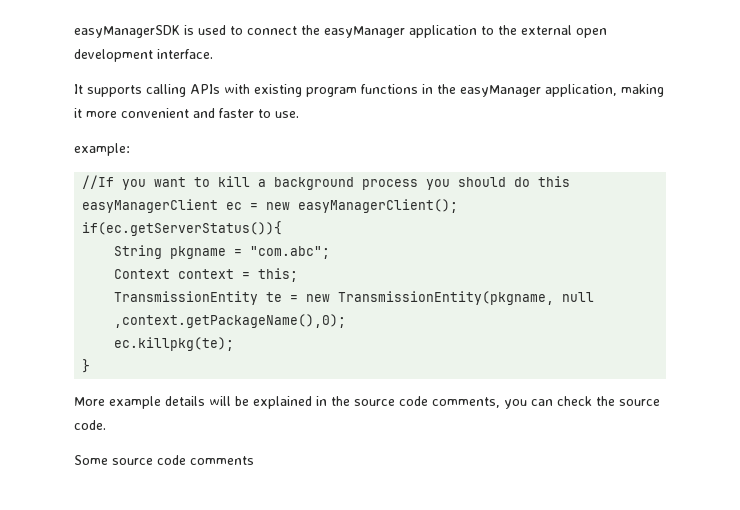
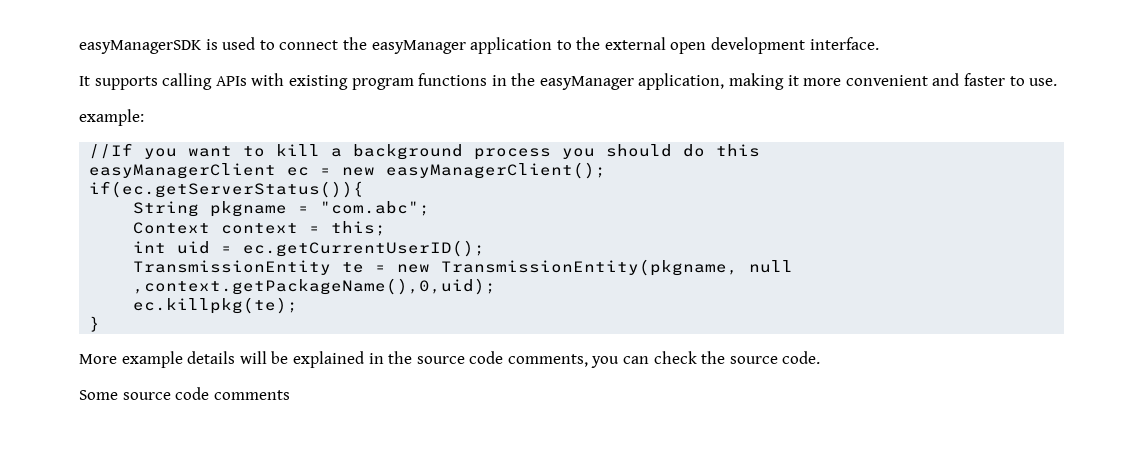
(299, 275) none -> [133,240,486,257] // int uid = ec.getCurrentUserID();
[114,314,347,328] ,context.getPackageName(),0); -> [133,278,497,295] ,context.getPackageName(),0,uid);

